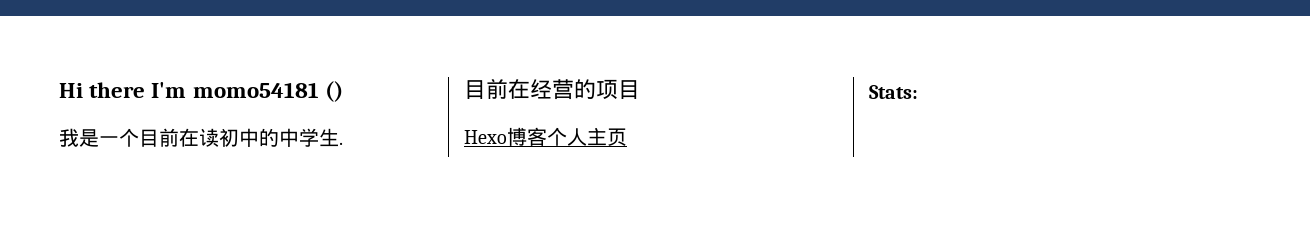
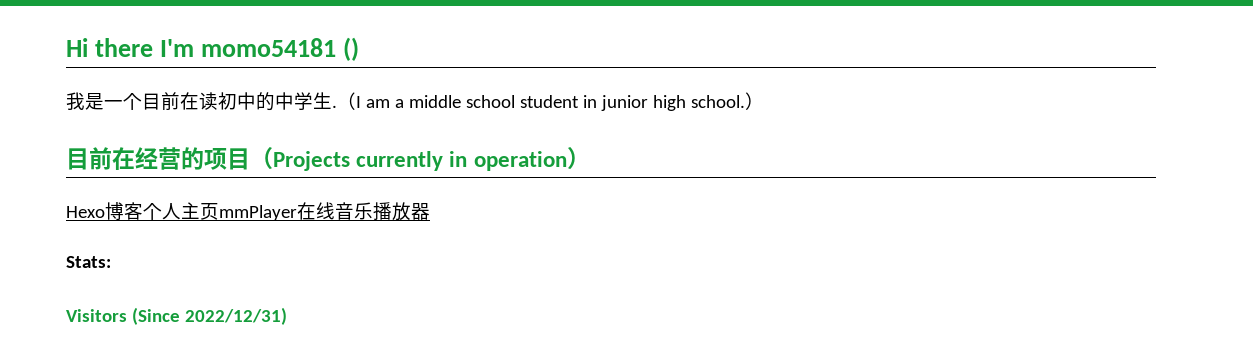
(343, 143) none -> [337,92,764,111] （I am a middle school student in junior high school.）
(640, 89) none -> [250,147,590,171] （Projects currently in operation）
[869,85,918,99] // Stats: -> [219,202,430,221] [66,256,111,268] [66,307,287,325] mmPlayer在线音乐播放器 // Stats: // Visitors (Since 2022/12/31)

